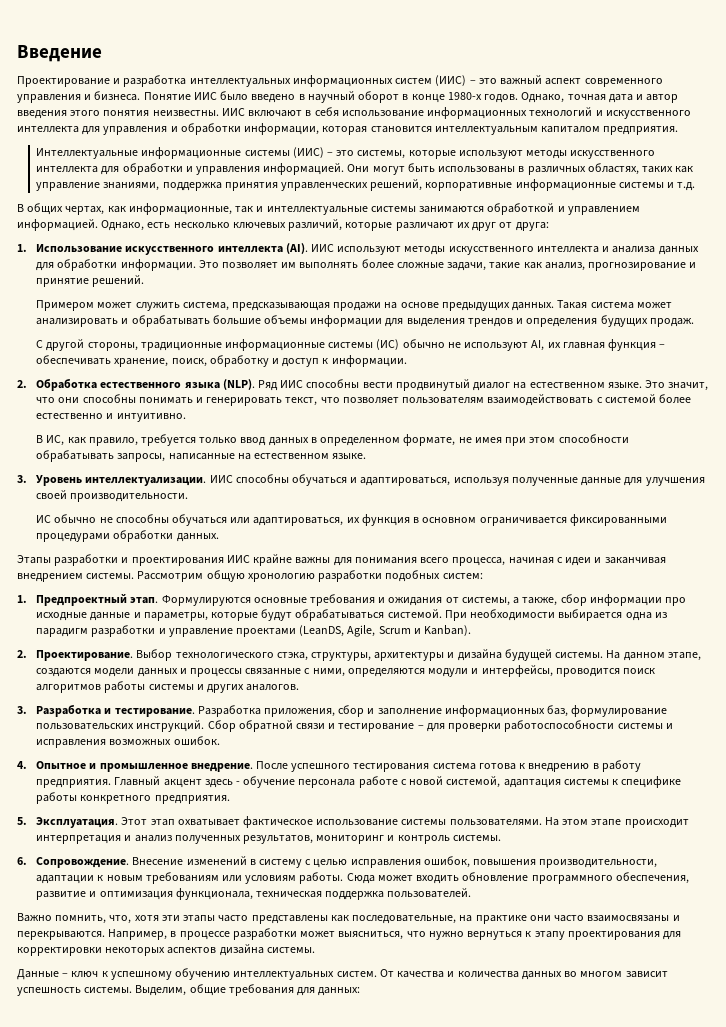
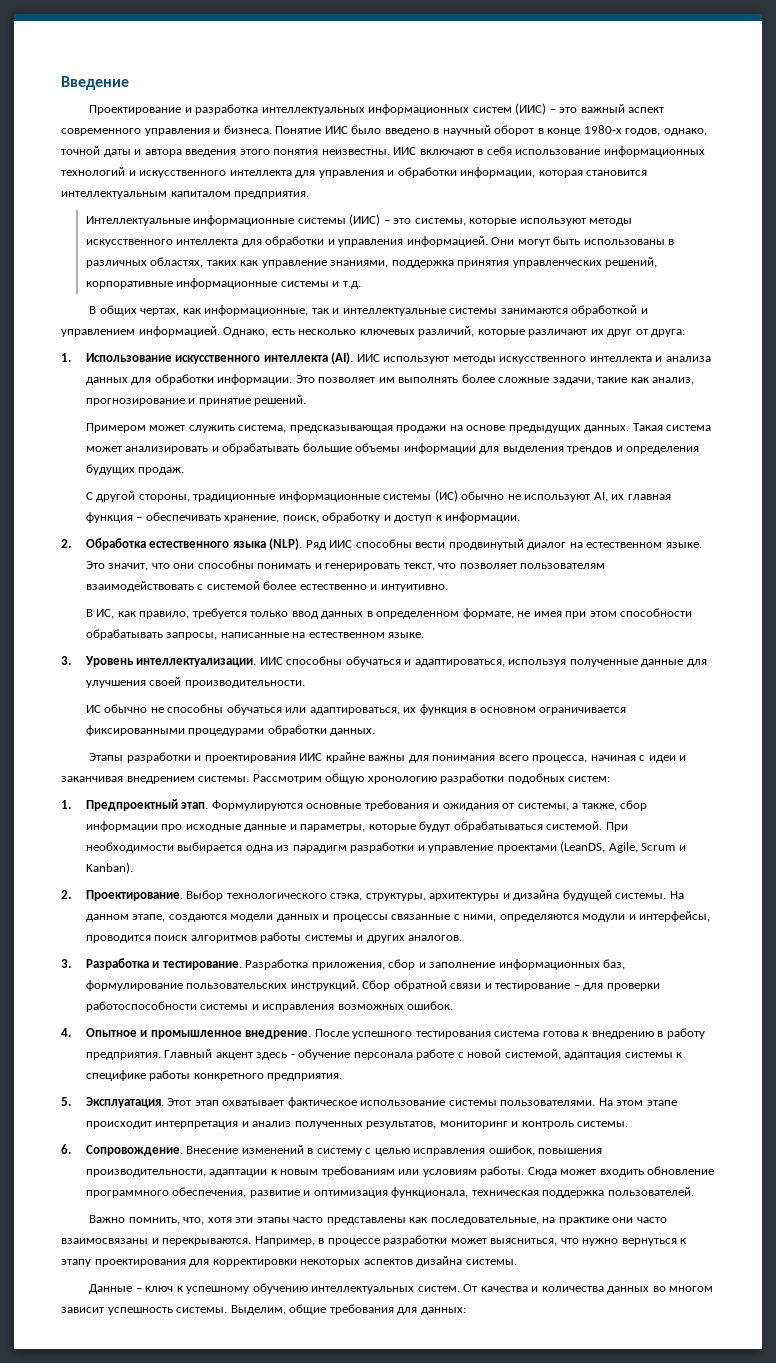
[484,92,679,103] годов. Однако, точная дата и автор -> [625,128,707,136] [61,146,182,157] годов, однако, точной даты и автора

